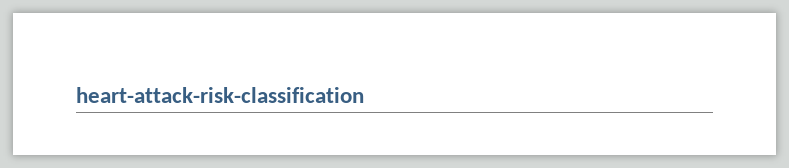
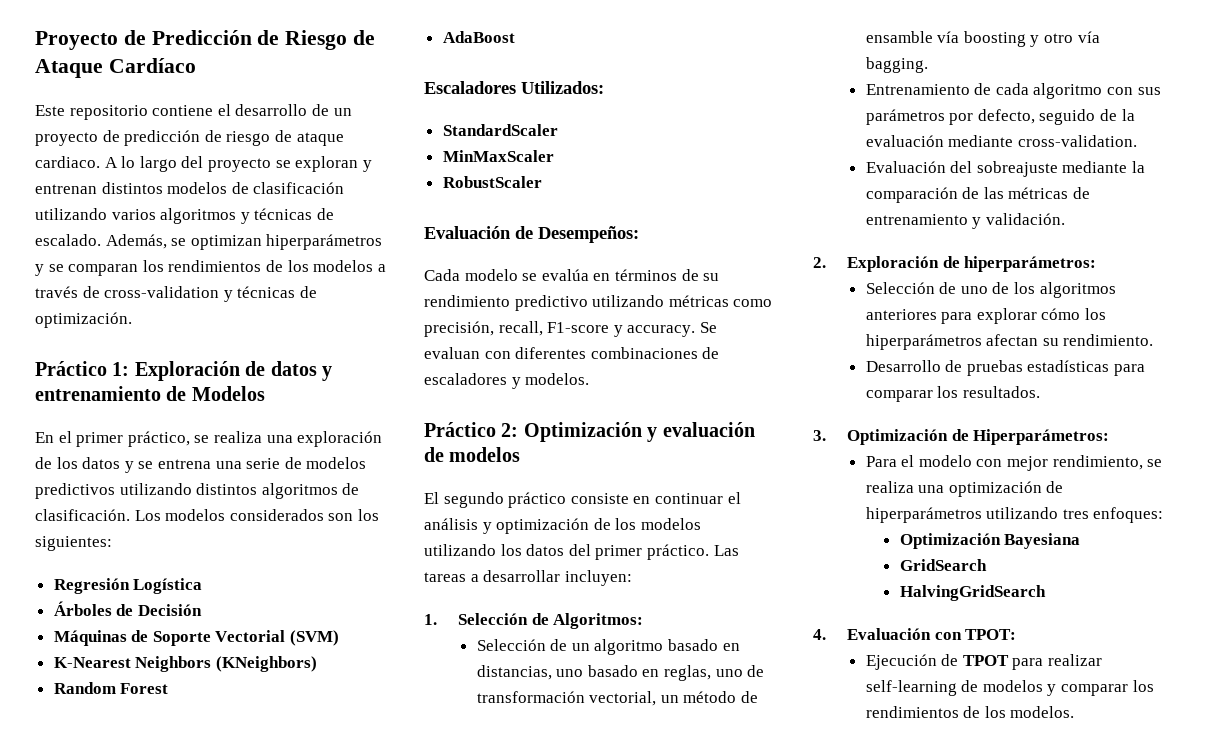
[76,87,364,103] heart-attack-risk-classification -> [35,30,376,50] [35,58,196,78] [35,104,352,120] [35,130,344,146] [35,156,372,172] [35,182,345,194] [35,208,334,224] [35,234,383,250] [35,260,386,276] [35,286,317,302] [35,312,132,328] [35,361,332,381] [35,386,265,401] [35,431,383,447] [35,457,367,473] [35,483,360,499] [35,509,379,521] [35,536,112,551] [53,578,203,594] [53,601,202,616] [53,630,340,646] [53,656,317,672] [53,682,169,694] [442,31,515,43] [424,81,604,94] [442,124,558,136] [442,150,554,162] [442,176,542,188] [424,226,639,243] [424,269,720,281] [424,295,773,311] [424,321,717,337] [424,347,720,359] [424,373,590,389] [424,422,755,442] [424,447,521,462] [424,492,741,508] [424,518,701,534] [424,544,739,560] [424,570,632,586] [424,613,644,629] [476,639,740,655] [476,665,765,681] [476,691,758,706] [865,31,1100,47] [865,57,928,73] [865,83,1161,99] [865,109,1135,125] [865,135,1137,147] [865,161,1145,177] [865,187,1090,203] [865,213,1065,229] [813,256,1097,272] [865,282,1116,298] [865,308,1106,324] [865,334,1154,350] [865,360,1145,376] [865,386,1040,402] [813,429,1110,445] [865,455,1163,471] [865,481,1064,497] [865,507,1164,523] [899,533,1081,549] [899,559,987,571] [899,585,1046,601] [813,628,1017,640] [865,654,1102,670] [865,680,1154,696] [865,706,1075,718] Proyecto de Predicción de Riesgo de Ataque Cardíaco // Este repositorio contiene el desarrollo de un proyecto de predicción de riesgo de ataque cardiaco. A lo largo del proyecto se exploran y entrenan distintos modelos de clasificación utilizando varios algoritmos y técnicas de escalado. Además, se optimizan hiperparámetros y se comparan los rendimientos de los modelos a través de cross-validation y técnicas de optimización. // Práctico 1: Exploración de datos y entrenamiento de Modelos // En el primer práctico, se realiza una exploración de los datos y se entrena una serie de modelos predictivos utilizando distintos algoritmos de clasificación. Los modelos considerados son los siguientes: // Regresión Logística // Árboles de Decisión // Máquinas de Soporte Vectorial (SVM) // K-Nearest Neighbors (KNeighbors) // Random Forest // AdaBoost // Escaladores Utilizados: // StandardScaler // MinMaxScaler // RobustScaler // Evaluación de Desempeños: // Cada modelo se evalúa en términos de su rendimiento predictivo utilizando métricas como precisión, recall, F1-score y accuracy. Se evaluan con diferentes combinaciones de escaladores y modelos. // Práctico 2: Optimización y evaluación de modelos // El segundo práctico consiste en continuar el análisis y optimización de los modelos utilizando los datos del primer práctico. Las tareas a desarrollar incluyen: // 1. Selección de Algoritmos: // Selección de un algoritmo basado en distancias, uno basado en reglas, uno de transformación vectorial, un método de ensamble vía boosting y otro vía bagging. // Entrenamiento de cada algoritmo con sus parámetros por defecto, seguido de la evaluación mediante cross-validation. // Evaluación del sobreajuste mediante la comparación de las métricas de entrenamiento y validación. // 2. Exploración de hiperparámetros: // Selección de uno de los algoritmos anteriores para explorar cómo los hiperparámetros afectan su rendimiento. // Desarrollo de pruebas estadísticas para comparar los resultados. // 3. Optimización de Hiperparámetros: // Para el modelo con mejor rendimiento, se realiza una optimización de hiperparámetros utilizando tres enfoques: // Optimización Bayesiana // GridSearch // HalvingGridSearch // 4. Evaluación con TPOT: // Ejecución de TPOT para realizar self-learning de modelos y comparar los rendimientos de los modelos.

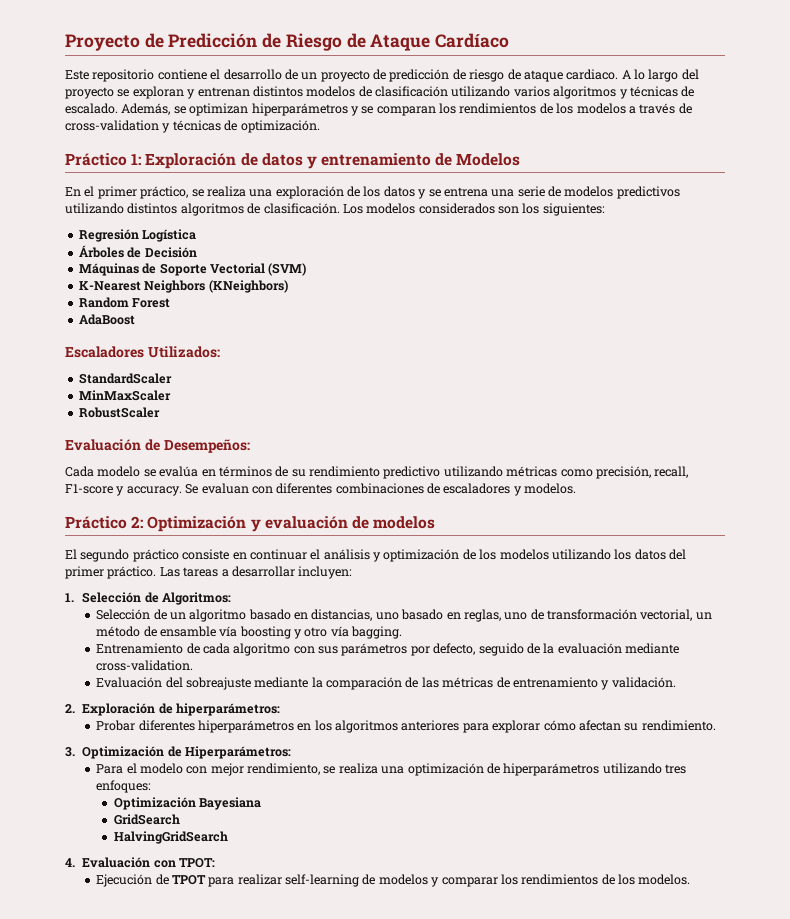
[865,282,1010,294] Selección de uno de -> [96,720,312,733] Probar diferentes hiperparámetros en
[1084,308,1106,320] [865,334,982,350] los hiperparámetros -> (576, 725) none
[865,360,1145,376] [865,386,1040,402] // Desarrollo de pruebas estadísticas para comparar los resultados. -> (716, 725) none

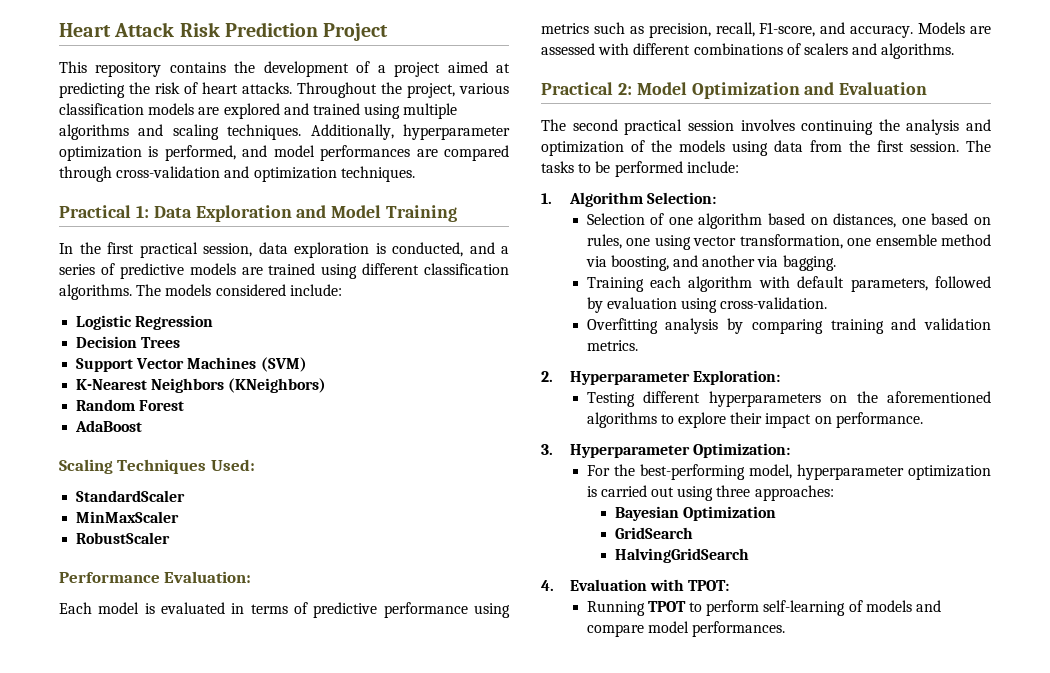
[65,33,510,51] [65,69,699,82] [65,86,695,99] [65,103,692,116] [65,120,320,133] [65,153,521,169] [65,186,680,199] [65,203,605,216] [78,229,197,242] [78,245,197,258] [78,263,265,276] Proyecto de Predicción de Riesgo de Ataque Cardíaco // Este repositorio contiene el desarrollo de un proyecto de predicción de riesgo de ataque cardiaco. A lo largo del proyecto se exploran y entrenan distintos modelos de clasificación utilizando varios algoritmos y técnicas de escalado. Además, se optimizan hiperparámetros y se comparan los rendimientos de los modelos a través de cross-validation y técnicas de optimización. // Práctico 1: Exploración de datos y entrenamiento de Modelos // En el primer práctico, se realiza una exploración de los datos y se entrena una serie de modelos predictivos utilizando distintos algoritmos de clasificación. Los modelos considerados son los siguientes: // Regresión Logística // Árboles de Decisión // Máquinas de Soporte Vectorial -> [59,22,389,41] [59,61,511,77] [59,82,509,98] [59,103,458,119] [59,124,510,140] [59,145,509,161] [59,166,415,182] [59,205,458,222] [59,242,509,258] [59,263,509,279] [59,284,342,300] [76,315,214,330] [76,336,181,348] [76,357,257,372] Heart Attack Risk Prediction Project // This repository contains the development of a project aimed at predicting the risk of heart attacks. Throughout the project, various classification models are explored and trained using multiple algorithms and scaling techniques. Additionally, hyperparameter optimization is performed, and model performances are compared through cross-validation and optimization techniques. // Practical 1: Data Exploration and Model Training // In the first practical session, data exploration is conducted, and a series of predictive models are trained using different classification algorithms. The models considered include: // Logistic Regression // Decision Trees // Support Vector Machines
[65,346,220,358] Escaladores Utilizados: -> [59,459,255,474] Scaling Techniques Used:
[65,439,250,453] [65,466,689,479] [65,483,577,496] [65,516,436,532] [65,549,686,562] [65,566,353,579] [65,592,232,605] [96,609,712,622] [96,626,403,639] [96,643,680,656] [96,660,194,671] [96,677,676,690] [65,703,281,716] [96,720,716,733] [65,746,292,759] [96,763,687,776] [96,780,152,793] [113,797,261,810] Evaluación de Desempeños: // Cada modelo se evalúa en términos de su rendimiento predictivo utilizando métricas como precisión, recall, F1-score y accuracy. Se evaluan con diferentes combinaciones de escaladores y modelos. // Práctico 2: Optimización y evaluación de modelos // El segundo práctico consiste en continuar el análisis y optimización de los modelos utilizando los datos del primer práctico. Las tareas a desarrollar incluyen: // 1. Selección de Algoritmos: // Selección de un algoritmo basado en distancias, uno basado en reglas, uno de transformación vectorial, un método de ensamble vía boosting y otro vía bagging. // Entrenamiento de cada algoritmo con sus parámetros por defecto, seguido de la evaluación mediante cross-validation. // Evaluación del sobreajuste mediante la comparación de las métricas de entrenamiento y validación. // 2. Exploración de hiperparámetros: // Probar diferentes hiperparámetros en los algoritmos anteriores para explorar cómo afectan su rendimiento. // 3. Optimización de Hiperparámetros: // Para el modelo con mejor rendimiento, se realiza una optimización de hiperparámetros utilizando tres enfoques: // Optimización Bayesiana -> [59,571,252,583] [59,602,510,618] [541,22,992,38] [541,43,955,59] [541,82,928,99] [541,119,991,135] [541,140,991,156] [541,161,739,177] [541,192,716,207] [586,213,991,229] [586,234,991,250] [585,255,836,271] [586,276,991,292] [586,297,828,313] [586,318,991,334] [586,340,638,351] [541,370,780,385] [586,391,991,407] [586,412,923,428] [541,443,790,458] [586,464,991,480] [586,485,834,501] [615,506,777,521] Performance Evaluation: // Each model is evaluated in terms of predictive performance using metrics such as precision, recall, F1-score, and accuracy. Models are assessed with different combinations of scalers and algorithms. // Practical 2: Model Optimization and Evaluation // The second practical session involves continuing the analysis and optimization of the models using data from the first session. The tasks to be performed include: // 1. Algorithm Selection: // Selection of one algorithm based on distances, one based on rules, one using vector transformation, one ensemble method via boosting, and another via bagging. // Training each algorithm with default parameters, followed by evaluation using cross-validation. // Overfitting analysis by comparing training and validation metrics. // 2. Hyperparameter Exploration: // Testing different hyperparameters on the aforementioned algorithms to explore their impact on performance. // 3. Hyperparameter Optimization: // For the best-performing model, hyperparameter optimization is carried out using three approaches: // Bayesian Optimization
[82,857,176,868] Evaluación con -> [569,579,684,591] Evaluation with
[96,874,691,887] Ejecución de TPOT para realizar self-learning de modelos y comparar los rendimientos de los modelos. -> [586,600,941,616] [586,621,786,637] Running TPOT to perform self-learning of models and compare model performances.

